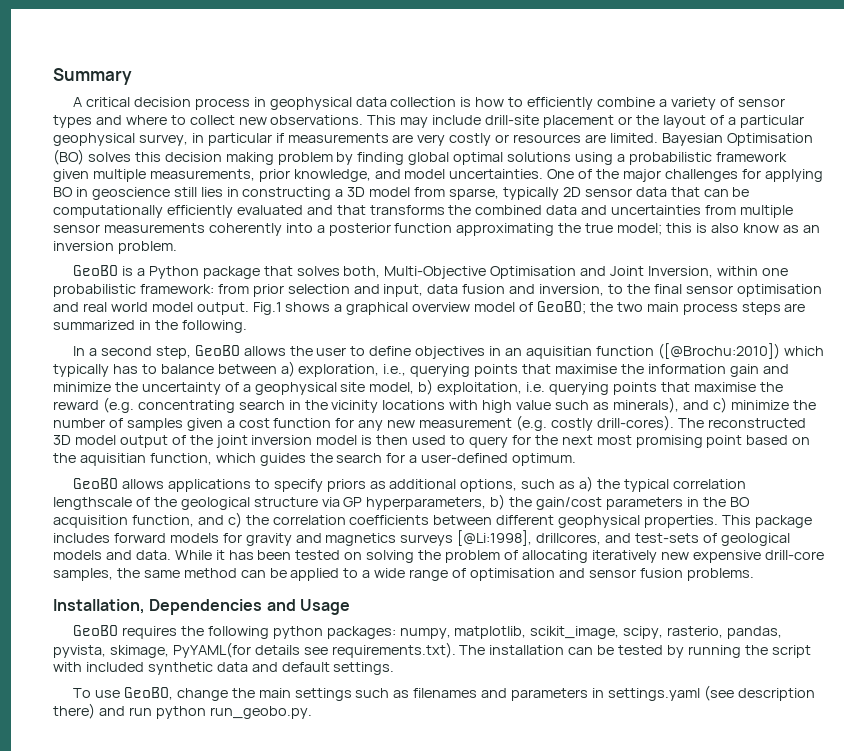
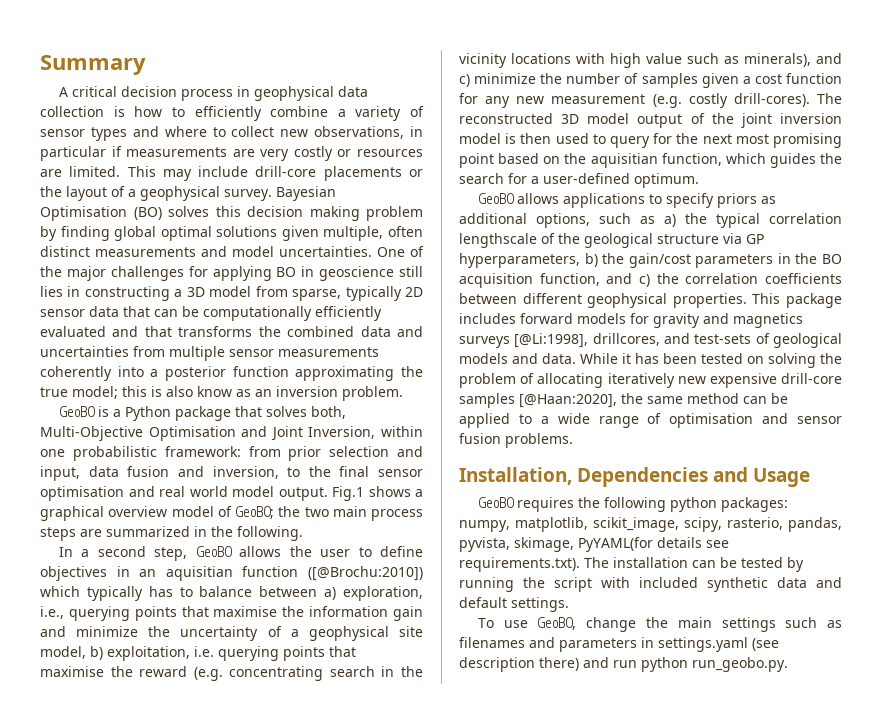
[270,115,804,128] [53,133,188,146] observations. This may include drill-site placement or the layout of a particular geophysical survey, -> [314,126,405,139] observations,
(658, 138) none -> [127,166,423,181] [40,186,272,201] This may include drill-core placements or the layout of a geophysical survey.
[575,152,787,165] [53,169,371,182] using a probabilistic framework given multiple measurements, prior knowledge, -> [281,226,423,241] [40,246,196,257] given multiple, often distinct measurements
[53,568,113,581] samples, -> [459,393,617,408] samples [@Haan:2020],

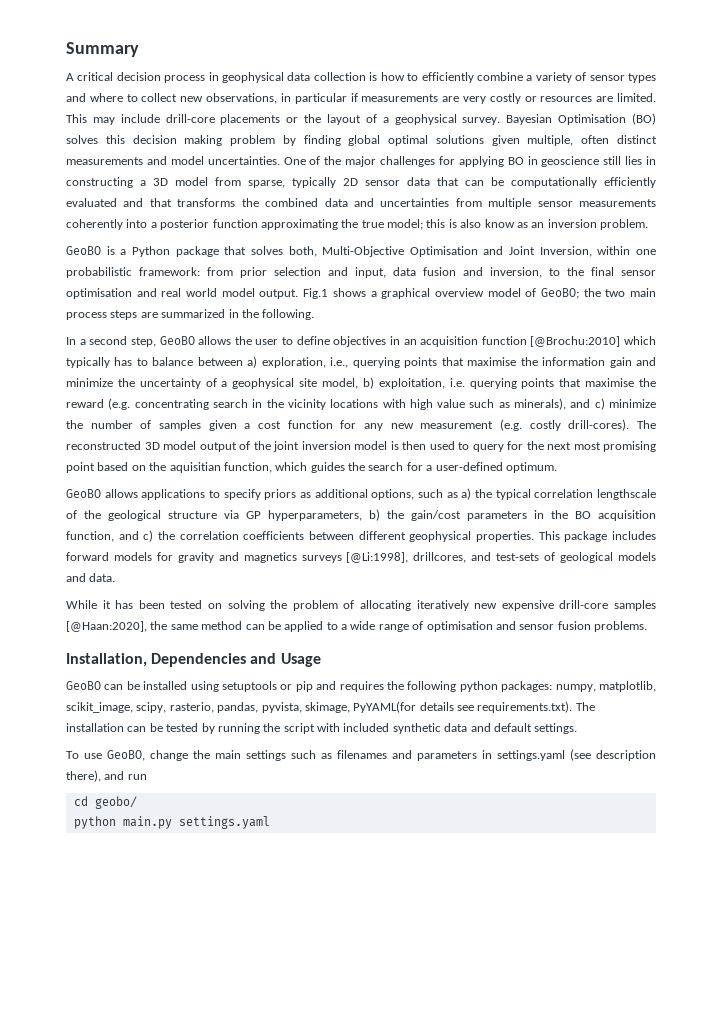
[165,566,423,581] aquisitian function ([@Brochu:2010]) -> [420,336,621,347] acquisition function [@Brochu:2010]
(576, 358) none -> (116, 577) //
(514, 502) none -> [104,681,337,692] can be installed using setuptools or pip and
[539,657,579,671] there) -> [66,770,101,782] there),
[641,657,788,672] python run_geobo.py. -> [73,796,137,809] [73,816,270,829] // cd geobo/ // python main.py settings.yaml

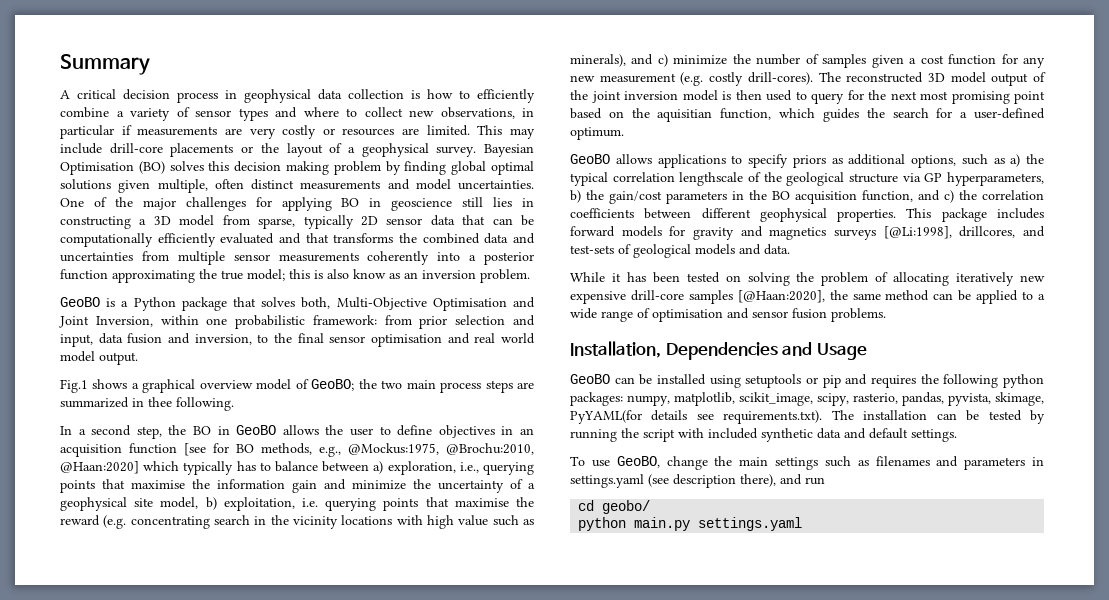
(299, 294) none -> (138, 358) //
[241,309,259,318] the -> [148,397,172,407] thee
(156, 342) none -> [168,425,230,435] the BO in
[530,336,621,347] [@Brochu:2010] -> [184,443,534,457] [60,461,139,474] [see for BO methods, e.g., @Mockus:1975, @Brochu:2010, @Haan:2020]

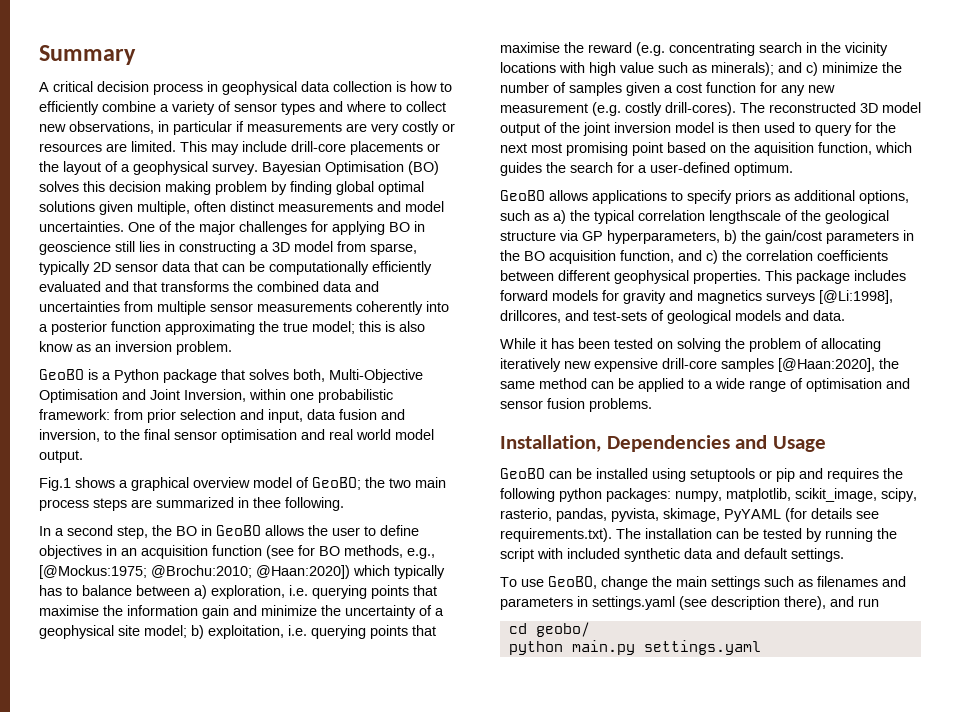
[184,443,206,456] [see -> [266,545,294,559] (see
[348,443,534,455] [60,461,139,474] @Mockus:1975, @Brochu:2010, @Haan:2020] -> [39,565,350,579] [@Mockus:1975; @Brochu:2010; @Haan:2020])
[459,462,479,473] i.e., -> [289,585,308,596] i.e.
[160,497,199,509] model, -> [144,625,187,638] model;
[570,54,626,67] minerals), -> [711,62,774,76] minerals);
[657,109,713,122] aquisitian -> [754,142,814,156] aquisition
[570,410,642,424] PyYAML(for -> [724,508,807,522] PyYAML (for

